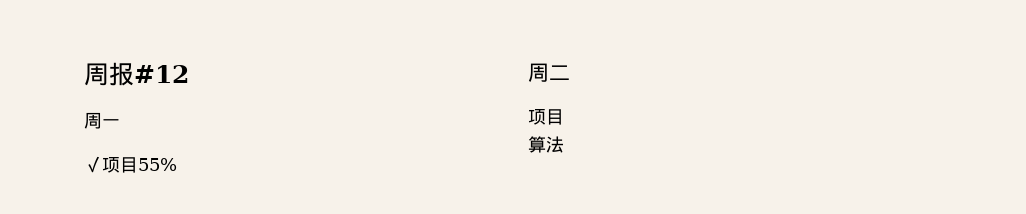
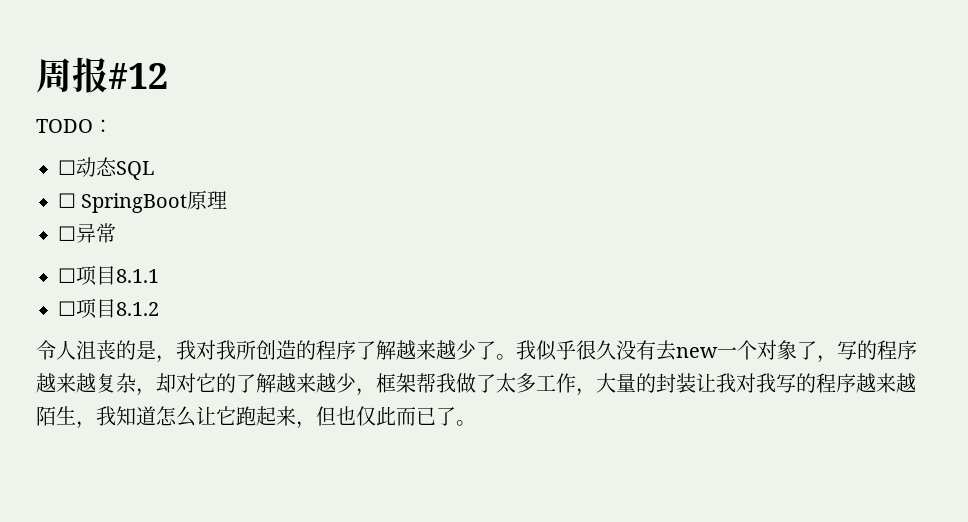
[84,112,120,129] [84,156,177,173] [528,63,570,82] [528,109,564,125] [528,136,564,153] 周一 // ✓项目55% // 周二 // 项目 // 算法 -> [36,119,113,133] [58,157,154,180] [58,190,228,213] [58,223,116,243] [58,265,159,286] [58,298,159,319] [36,340,917,363] [36,373,916,396] [36,406,476,429] TODO： // ☐动态SQL // ☐ SpringBoot原理 // ☐异常 // ☐项目8.1.1 // ☐项目8.1.2 // 令人沮丧的是，我对我所创造的程序了解越来越少了。我似乎很久没有去new一个对象了，写的程序越来越复杂，却对它的了解越来越少，框架帮我做了太多工作，大量的封装让我对我写的程序越来越陌生，我知道怎么让它跑起来，但也仅此而已了。

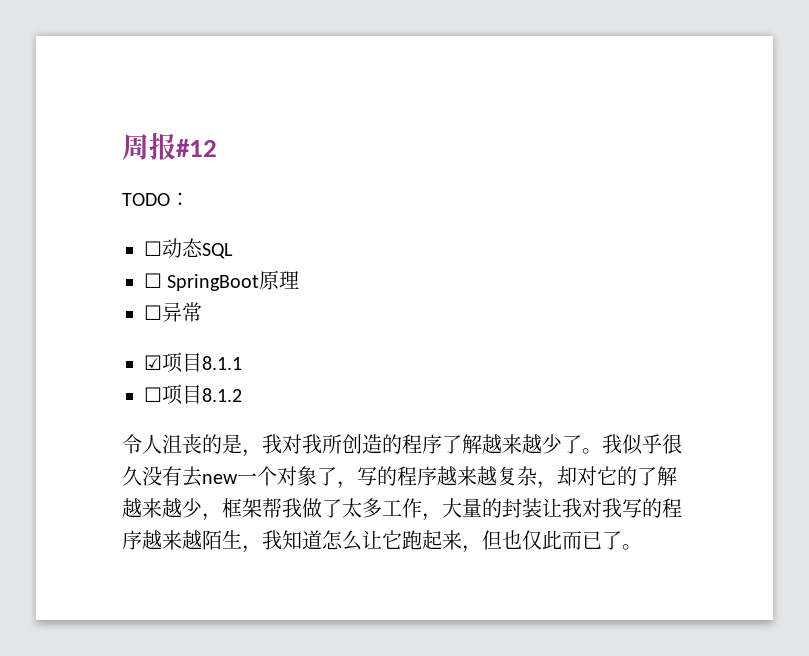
[58,268,76,283] ☐ -> [144,355,162,370] ☑

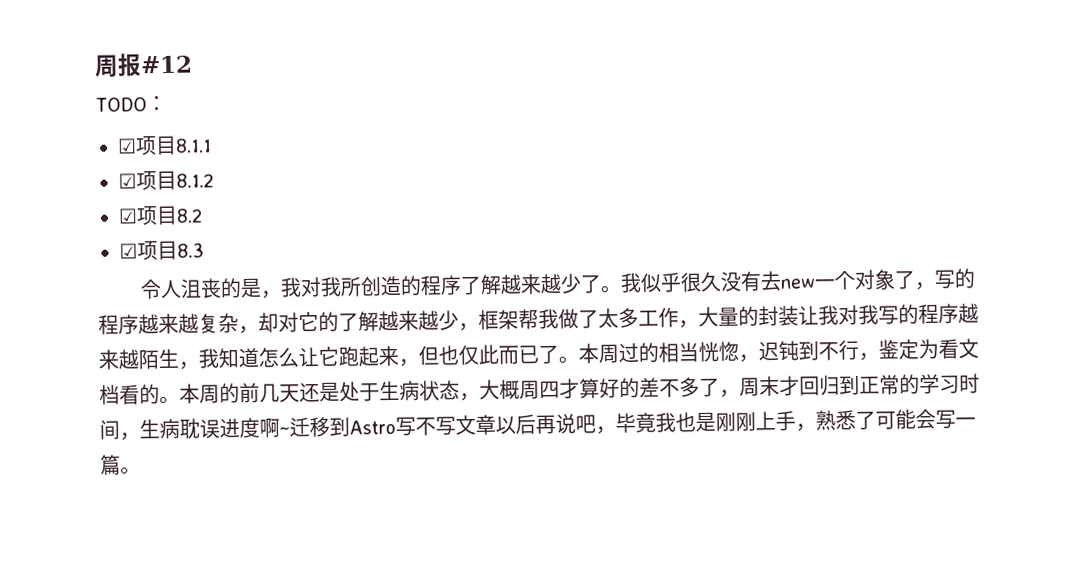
[144,238,233,259] [144,270,300,291] [144,302,202,322] // ☐动态SQL // ☐ SpringBoot原理 // ☐异常 -> (167, 103) none
[144,387,162,402] ☐ -> [118,173,137,189] ☑
(242, 395) none -> [118,205,203,226] [119,240,204,261] // ☑项目8.2 // ☑项目8.3
(642, 547) none -> [578,338,979,364] [99,373,980,405] [99,408,976,441] [100,454,141,476] 本周过的相当恍惚，迟钝到不行，鉴定为看文档看的。本周的前几天还是处于生病状态，大概周四才算好的差不多了，周末才回归到正常的学习时间，生病耽误进度啊~迁移到Astro写不写文章以后再说吧，毕竟我也是刚刚上手，熟悉了可能会写一篇。

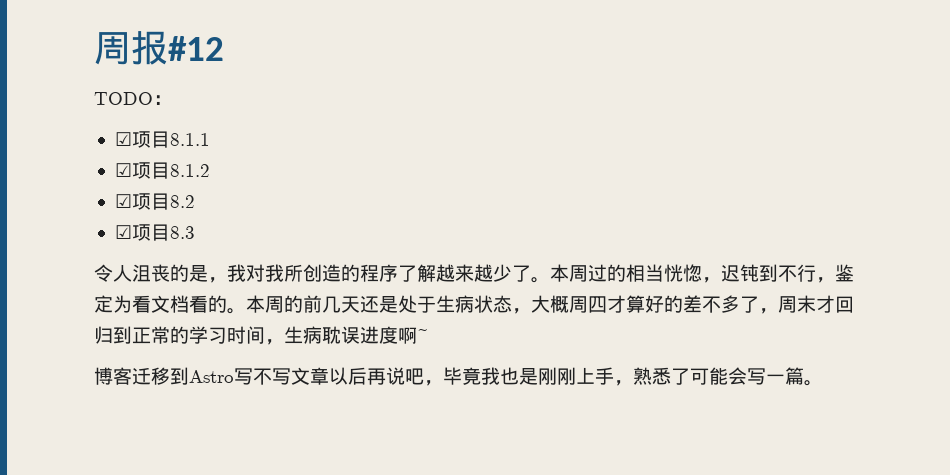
[619,268,975,294] [98,303,979,335] [98,344,579,370] 我似乎很久没有去new一个对象了，写的程序越来越复杂，却对它的了解越来越少，框架帮我做了太多工作，大量的封装让我对我写的程序越来越陌生，我知道怎么让它跑起来，但也仅此而已了。 -> (550, 280) none
(290, 431) none -> [94,367,132,385] // 博客

